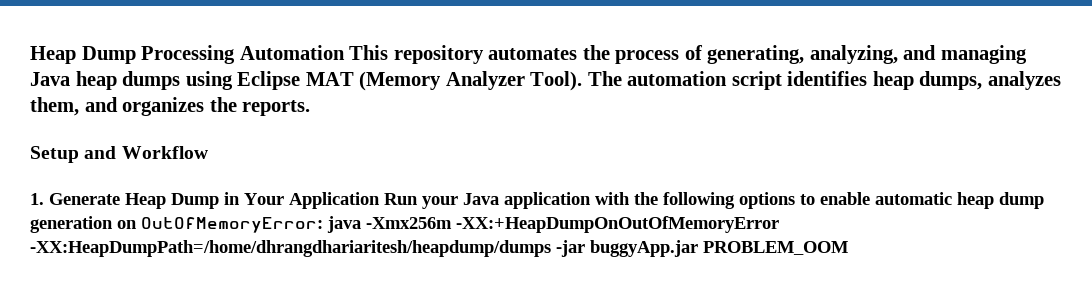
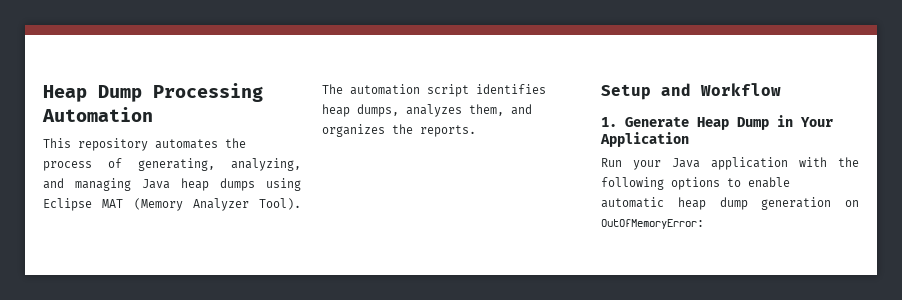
(345, 52) none -> (153, 114) //
(380, 200) none -> (689, 139) //
[327,216,779,233] [30,240,848,257] java -Xmx256m -XX:+HeapDumpOnOutOfMemoryError -XX:HeapDumpPath=/home/dhrangdhariaritesh/heapdump/dumps -jar buggyApp.jar PROBLEM_OOM -> (704, 224) none

